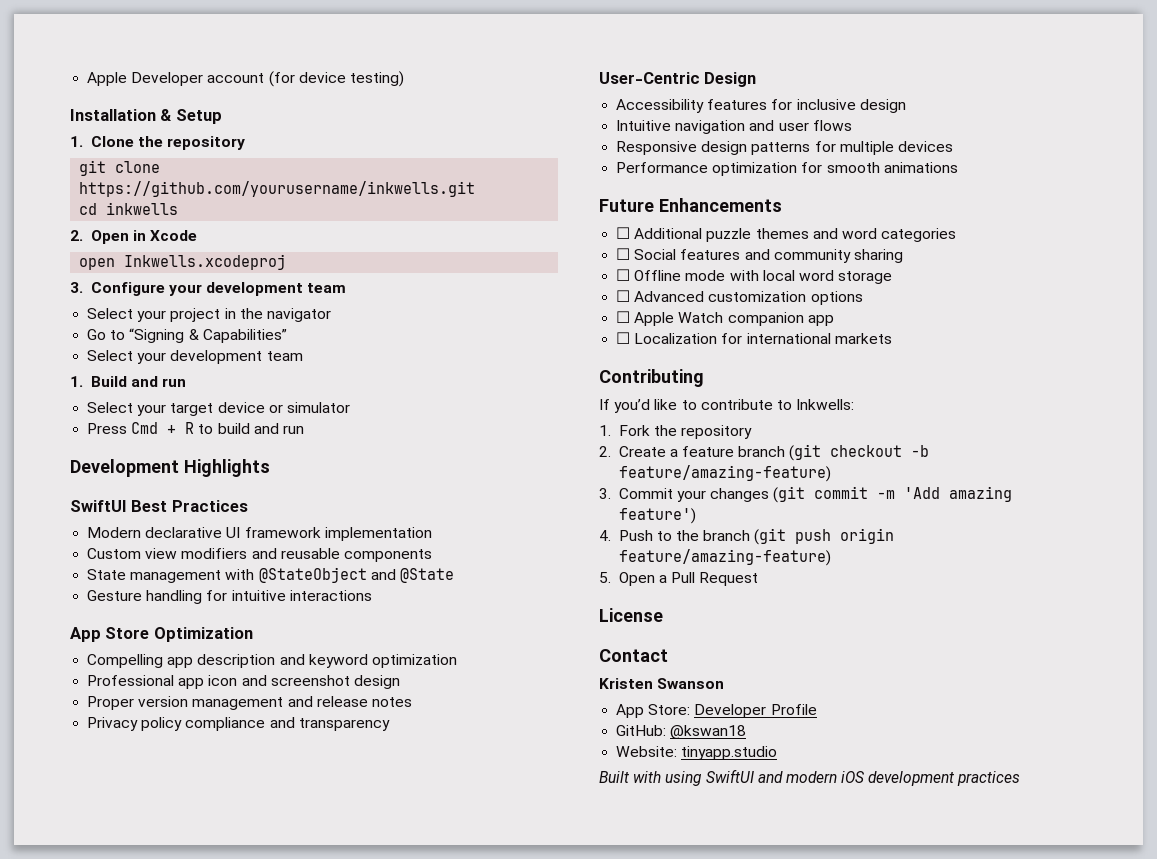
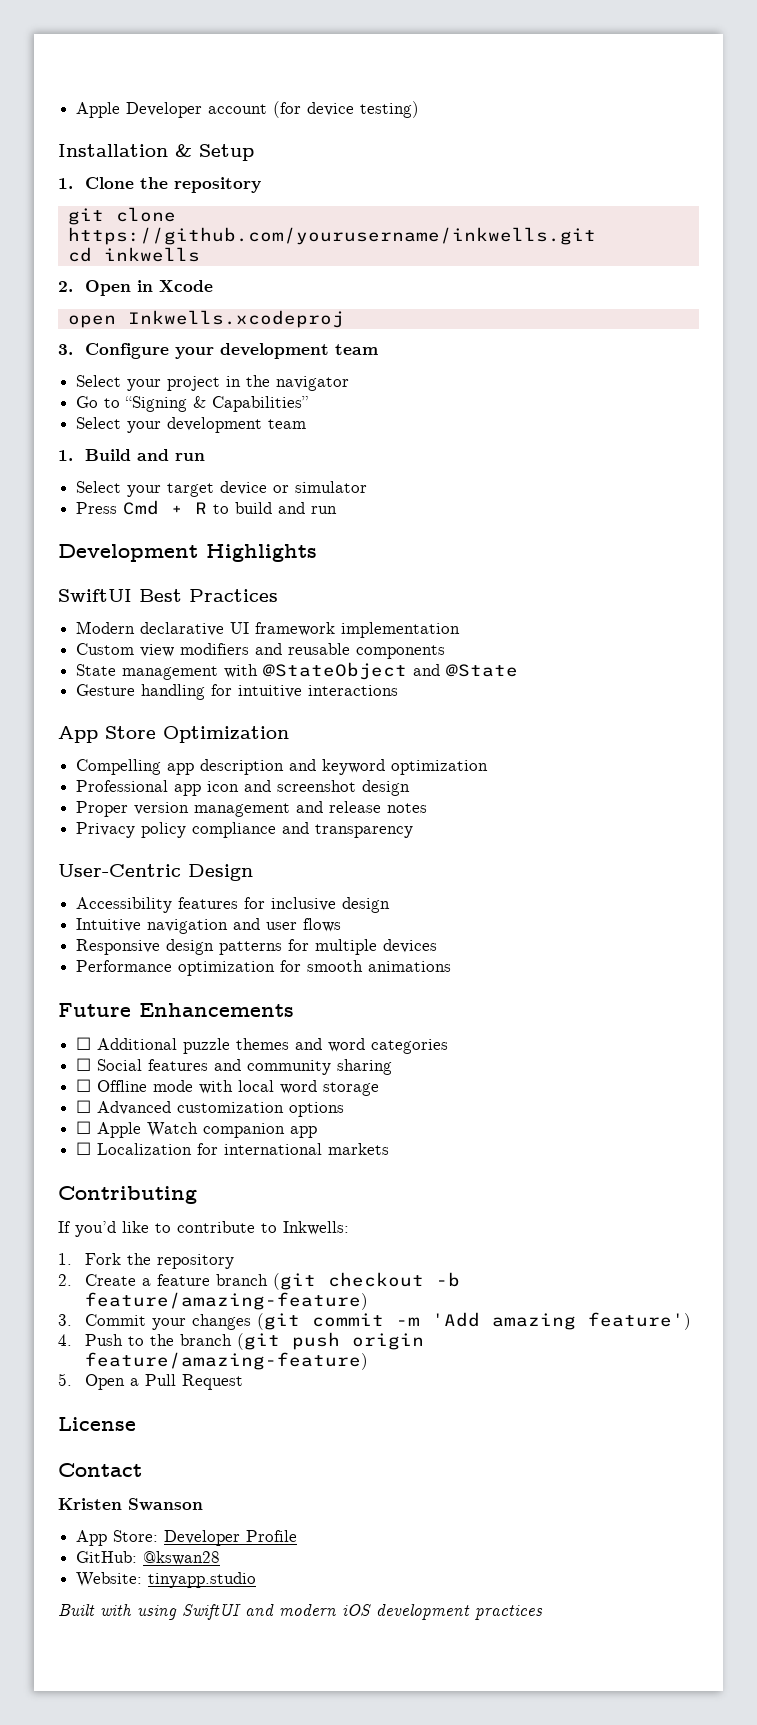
[670,725,747,739] @kswan18 -> [143,1551,221,1565] @kswan28

